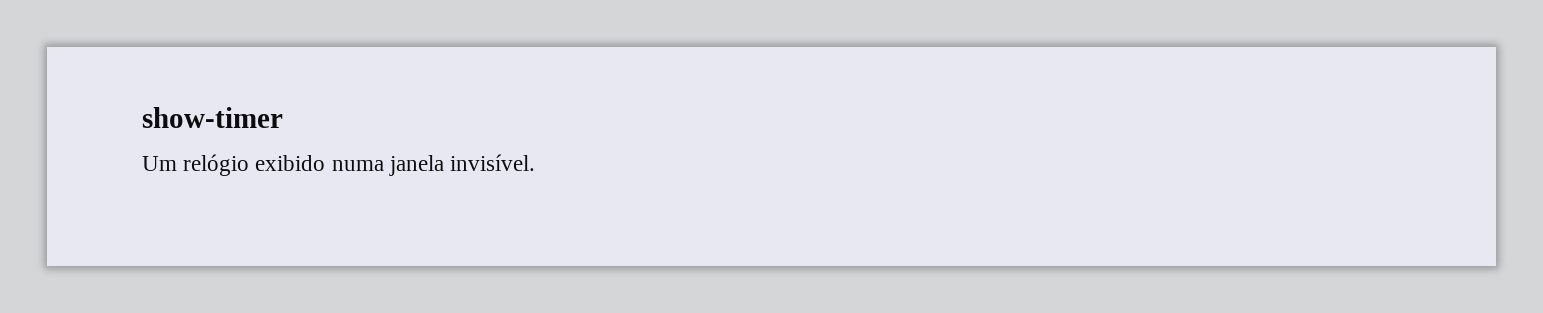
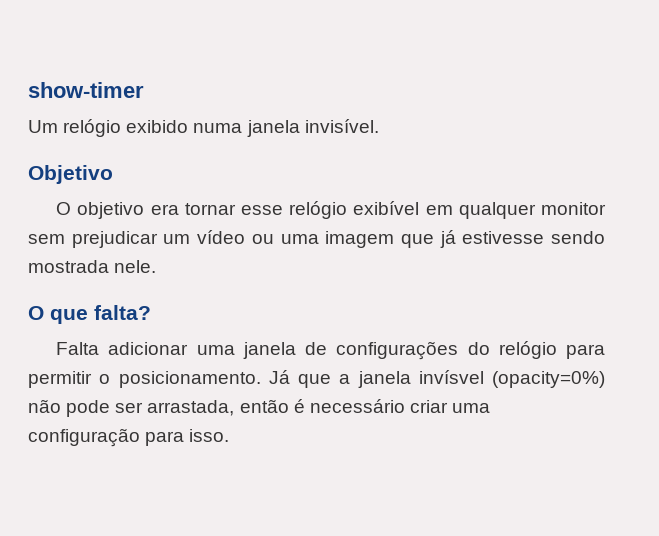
(536, 162) none -> [28,165,113,184] [56,201,607,219] [28,230,605,248] [28,260,157,273] [28,305,151,324] [56,341,606,360] [28,370,605,388] [28,399,491,417] [28,428,230,447] // Objetivo // O objetivo era tornar esse relógio exibível em qualquer monitor sem prejudicar um vídeo ou uma imagem que já estivesse sendo mostrada nele. // O que falta? // Falta adicionar uma janela de configurações do relógio para permitir o posicionamento. Já que a janela invísvel (opacity=0%) não pode ser arrastada, então é necessário criar uma configuração para isso.

